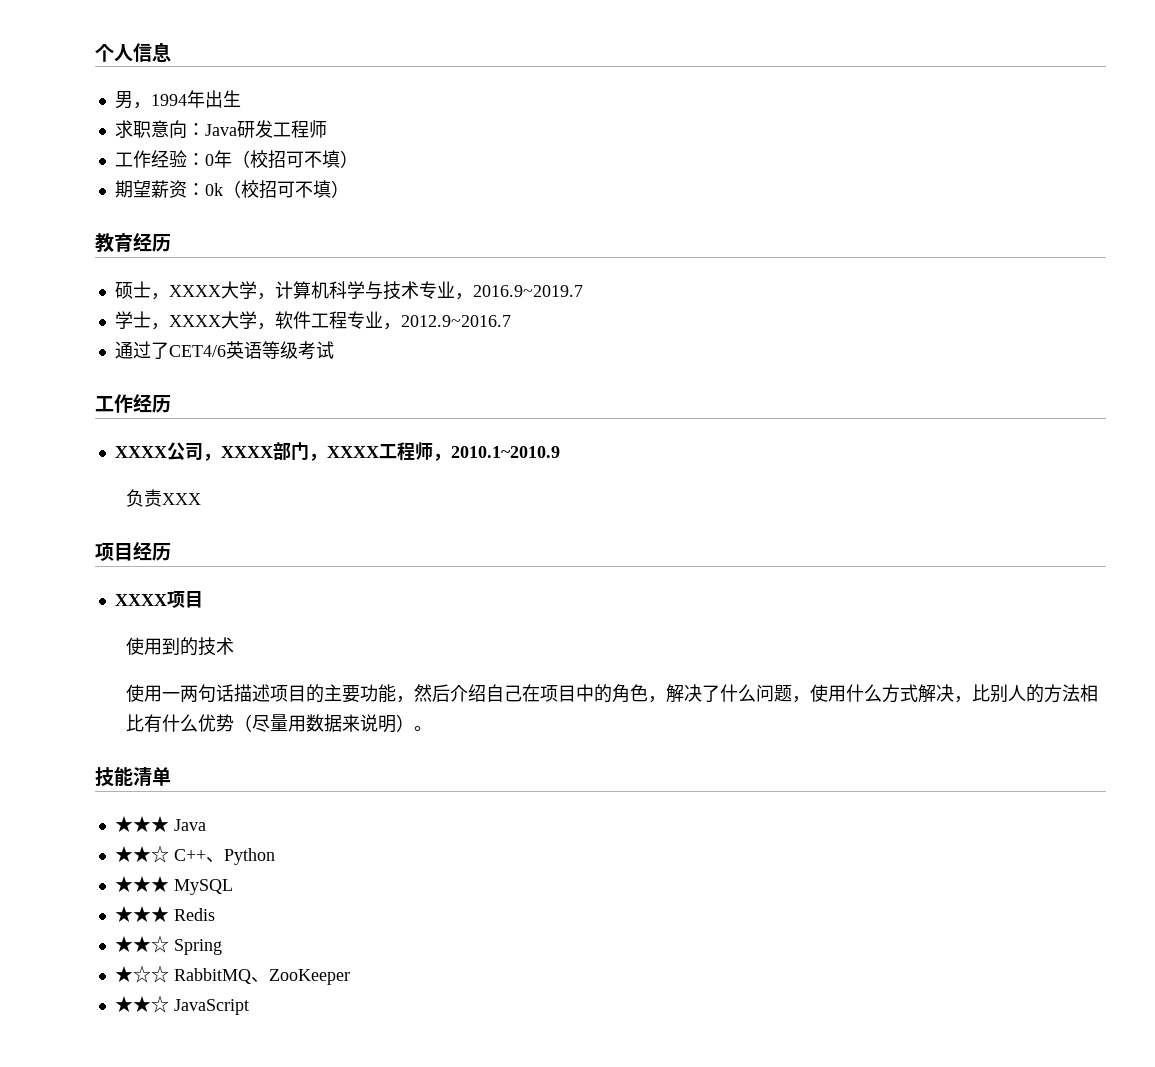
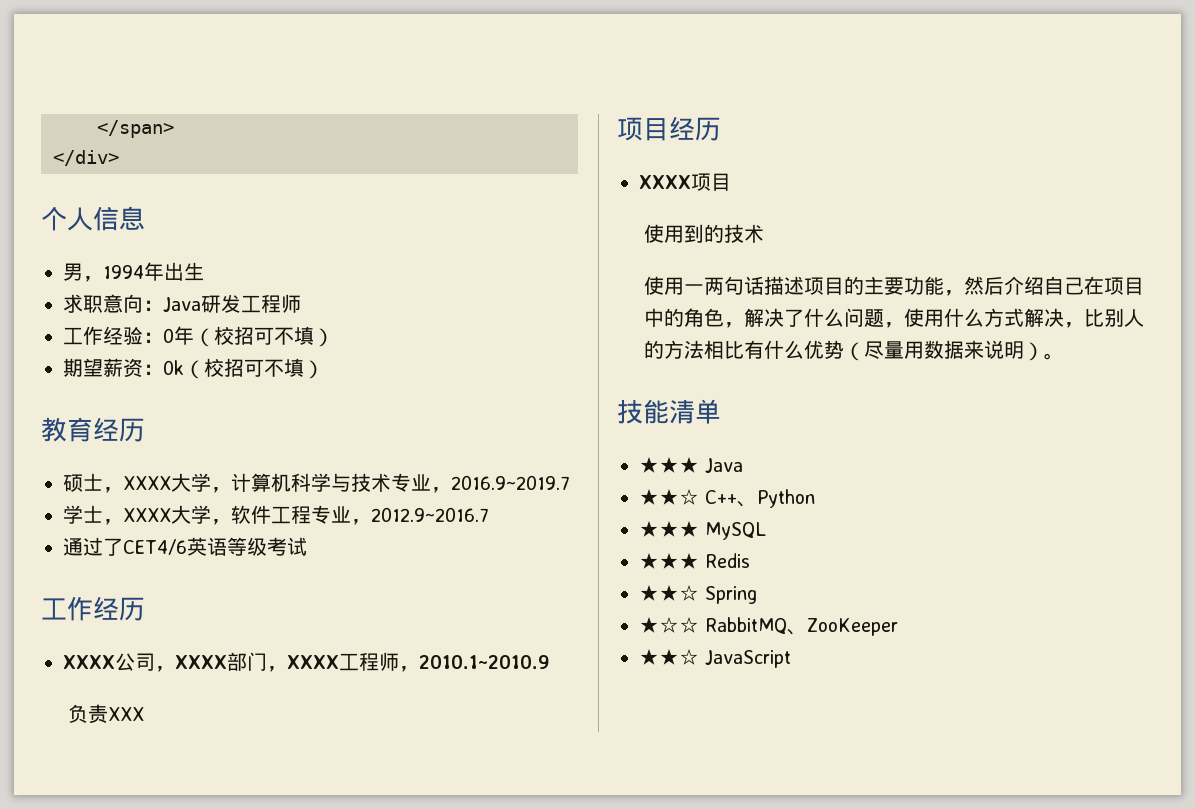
(95, 53) none -> [97,120,174,138] [53,150,119,166] </span> // </div> //

